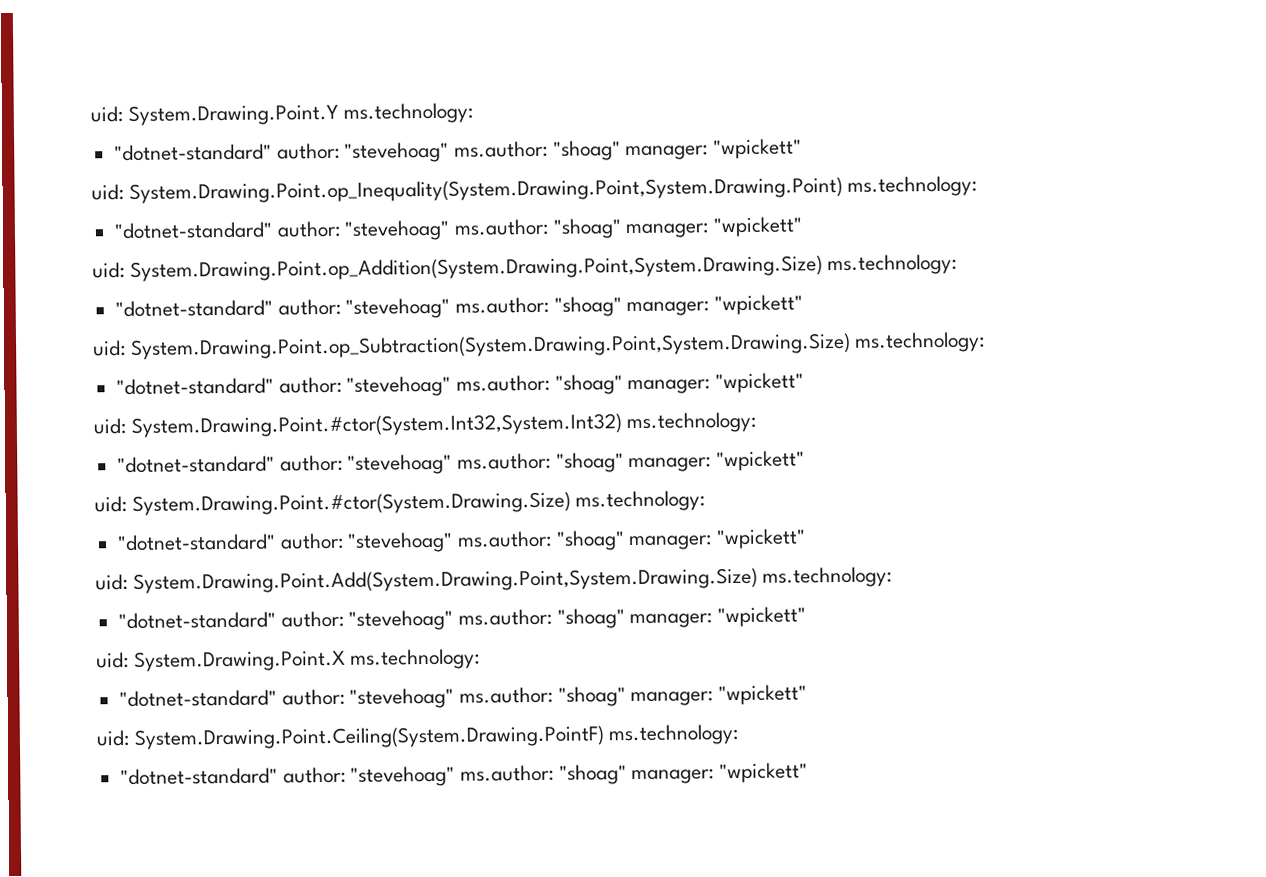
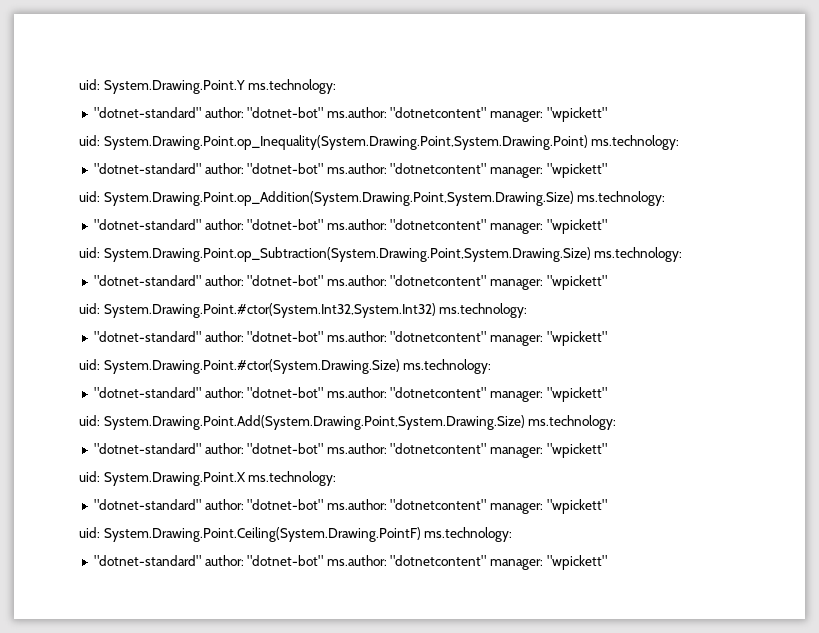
[344,140,621,163] "stevehoag" ms.author: "shoag" -> [247,107,487,118] "dotnet-bot" ms.author: "dotnetcontent"
[344,218,622,241] "stevehoag" ms.author: "shoag" -> [247,163,487,174] "dotnet-bot" ms.author: "dotnetcontent"
[345,296,622,319] "stevehoag" ms.author: "shoag" -> [247,219,487,230] "dotnet-bot" ms.author: "dotnetcontent"
[346,374,623,397] "stevehoag" ms.author: "shoag" -> [247,275,487,286] "dotnet-bot" ms.author: "dotnetcontent"
[347,452,624,475] "stevehoag" ms.author: "shoag" -> [247,331,487,342] "dotnet-bot" ms.author: "dotnetcontent"
[347,530,625,553] "stevehoag" ms.author: "shoag" -> [247,387,487,398] "dotnet-bot" ms.author: "dotnetcontent"
[348,608,625,631] "stevehoag" ms.author: "shoag" -> [247,443,487,454] "dotnet-bot" ms.author: "dotnetcontent"
[349,686,626,709] "stevehoag" ms.author: "shoag" -> [247,499,487,510] "dotnet-bot" ms.author: "dotnetcontent"
[350,764,627,787] "stevehoag" ms.author: "shoag" -> [247,555,487,566] "dotnet-bot" ms.author: "dotnetcontent"

